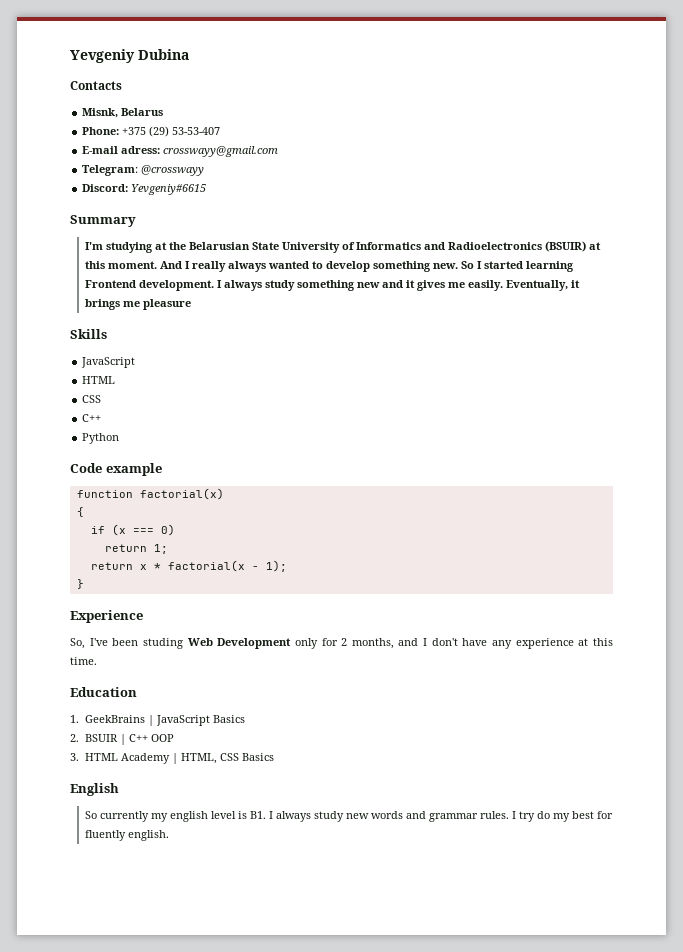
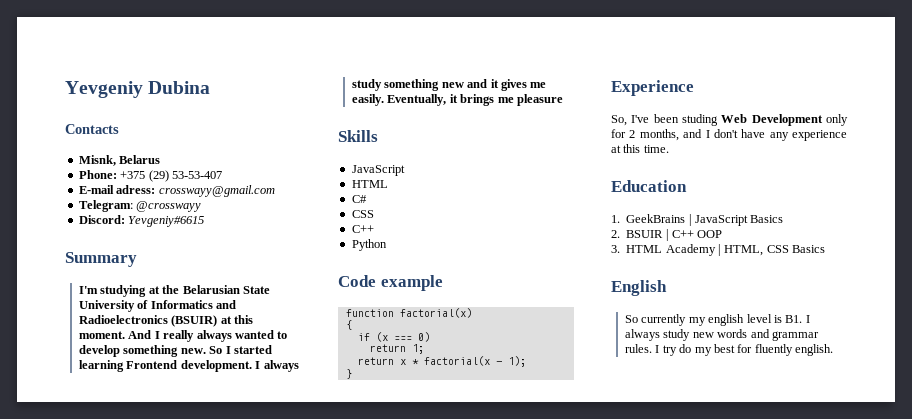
(116, 380) none -> [351,195,367,203] // C#

